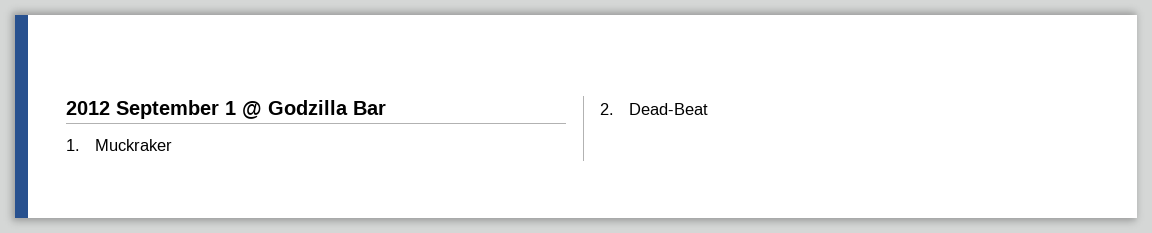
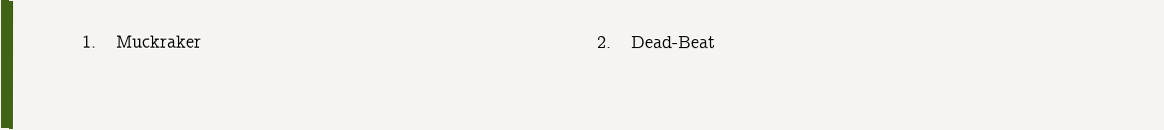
[66,100,386,119] 2012 September 1 @ Godzilla Bar // -> (82, 41) none

